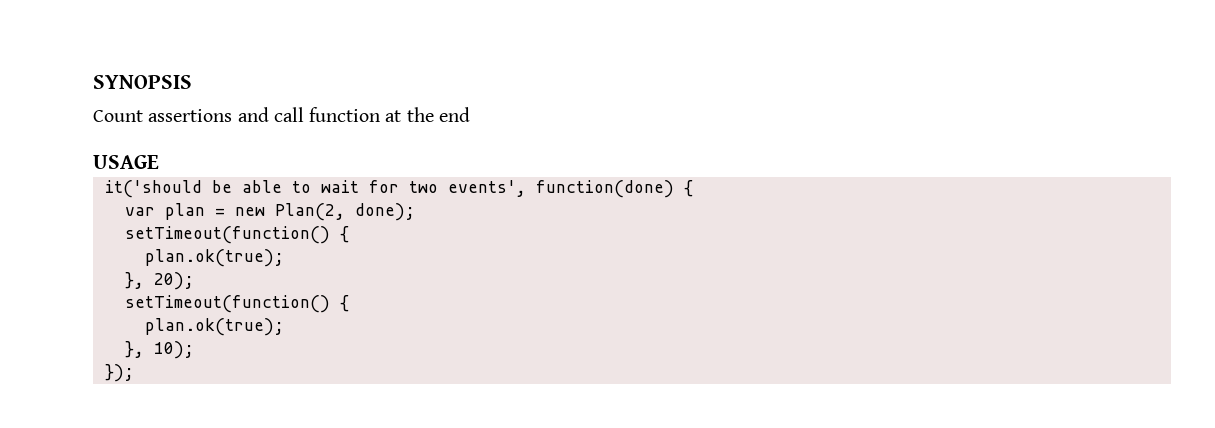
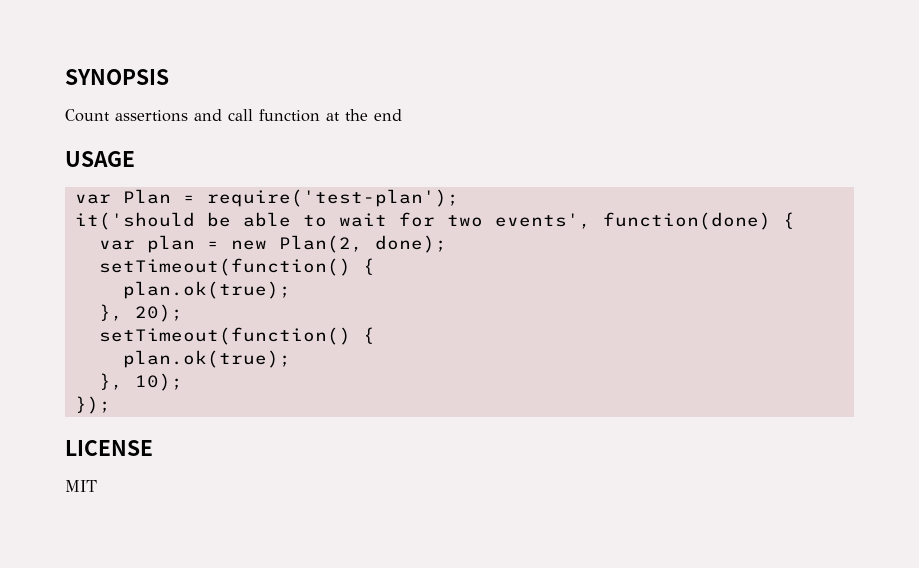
(159, 162) none -> [74,189,459,207] // var Plan = require('test-plan');
(134, 373) none -> [65,440,153,456] [65,480,97,492] // LICENSE // MIT

